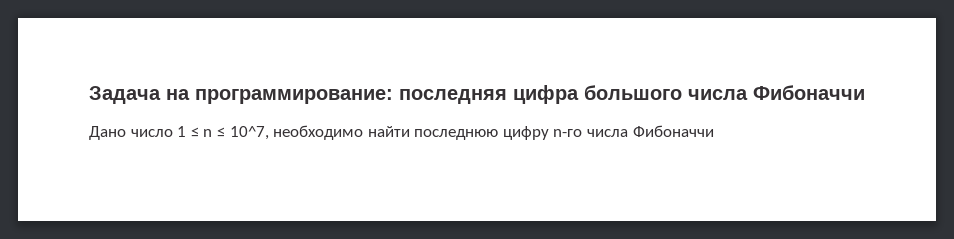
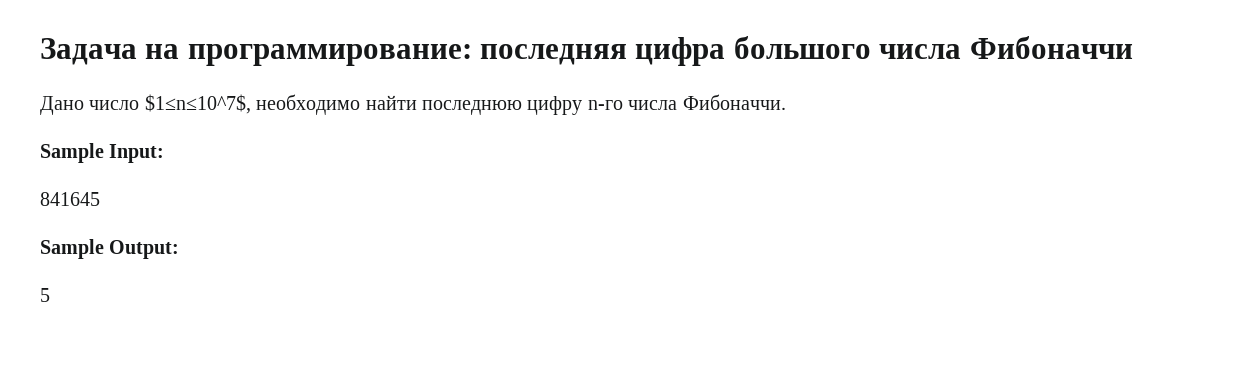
[177,126,269,140] 1 ≤ n ≤ 10^7, -> [144,94,251,114] $1≤n≤10^7$,
[632,125,714,137] Фибоначчи -> [682,94,786,110] [40,143,165,163] [40,192,100,206] [40,239,180,259] [40,288,50,302] Фибоначчи. // Sample Input: // 841645 // Sample Output: // 5

